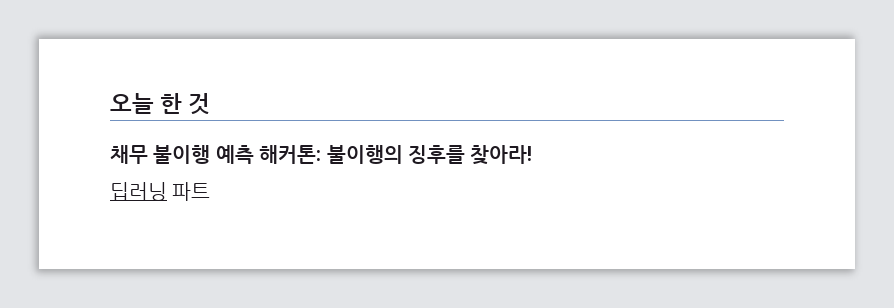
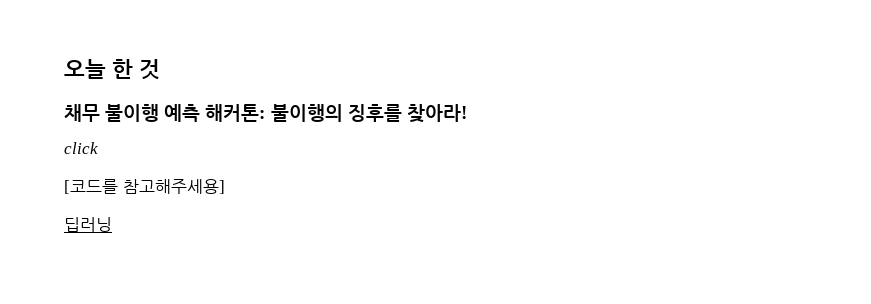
(533, 155) none -> [64,142,98,154] [64,179,225,194] // click // [코드를 참고해주세용]
[172,182,211,201] 파트 -> (112, 224) none

